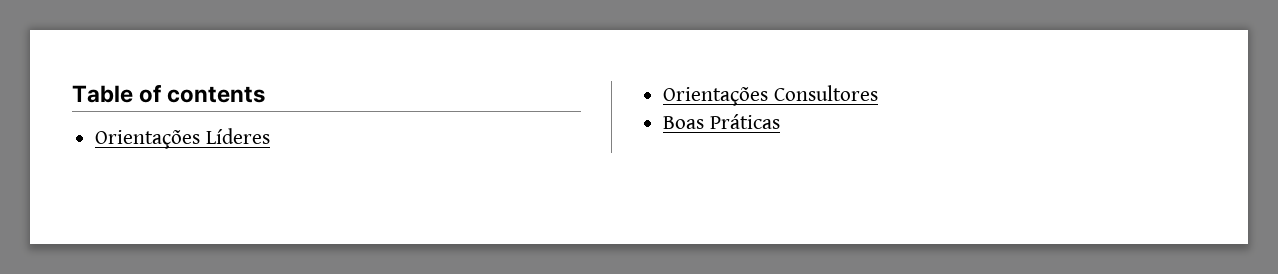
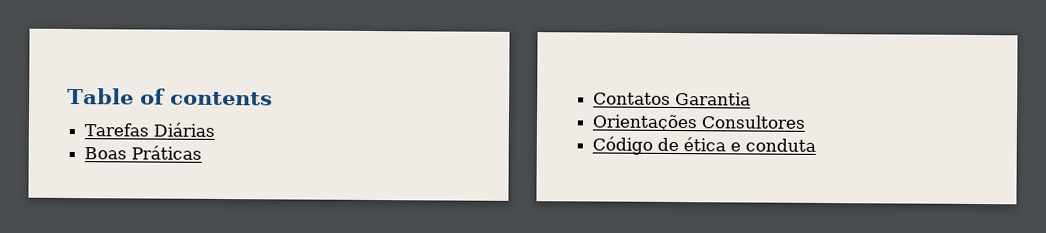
[95,128,270,149] [663,85,878,106] [663,114,780,129] Orientações Líderes // Orientações Consultores // Boas Práticas -> [84,122,216,137] [84,145,203,160] [593,92,752,106] [592,114,807,132] [592,136,817,155] Tarefas Diárias // Boas Práticas // Contatos Garantia // Orientações Consultores // Código de ética e conduta

